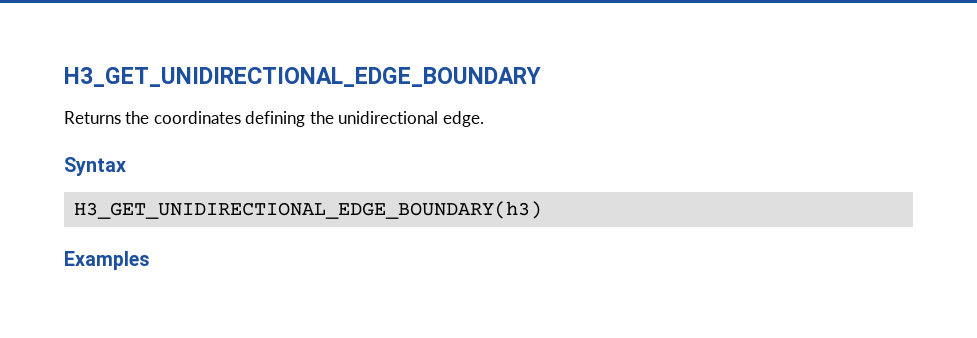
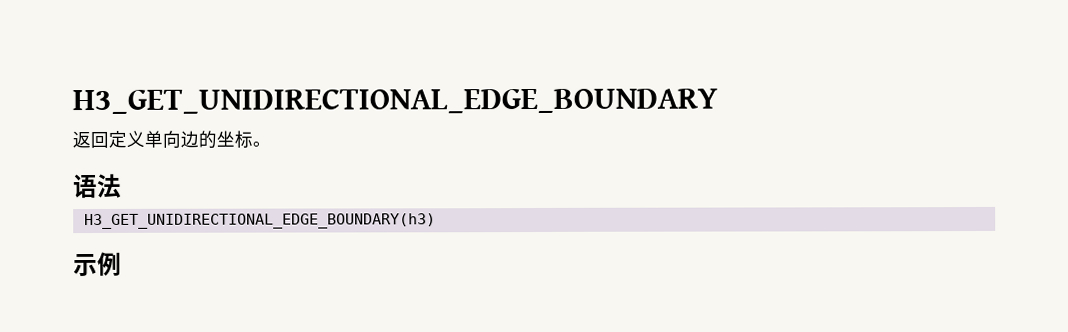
[64,111,484,127] [64,157,126,176] Returns the coordinates defining the unidirectional edge. // Syntax -> [72,130,271,149] [73,173,122,199] 返回定义单向边的坐标。 // 语法
[64,251,150,270] Examples -> [73,251,122,277] 示例

